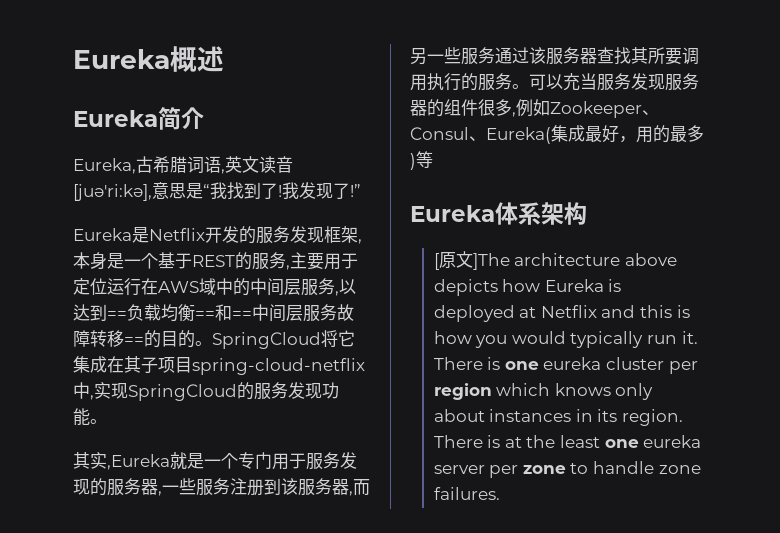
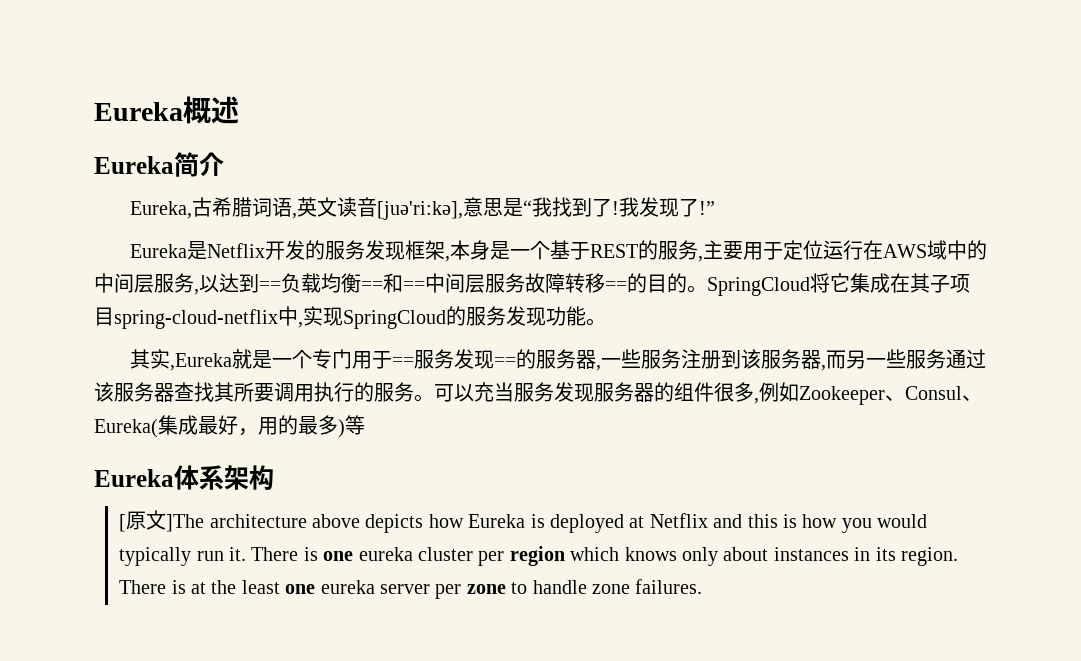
[306,452,357,470] [73,479,90,495] 服务发现 -> [391,349,516,369] ==服务发现==

